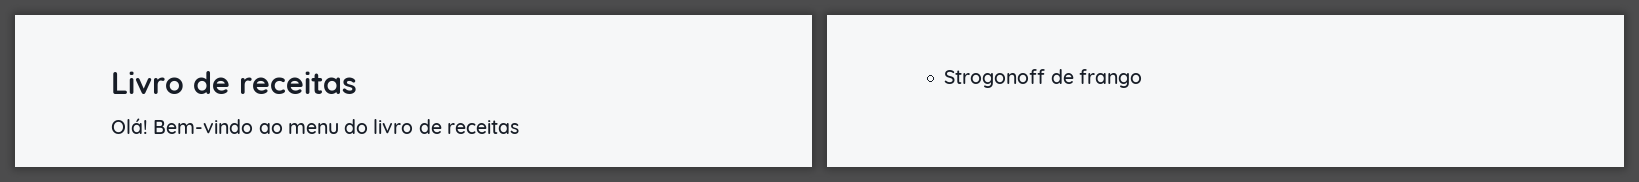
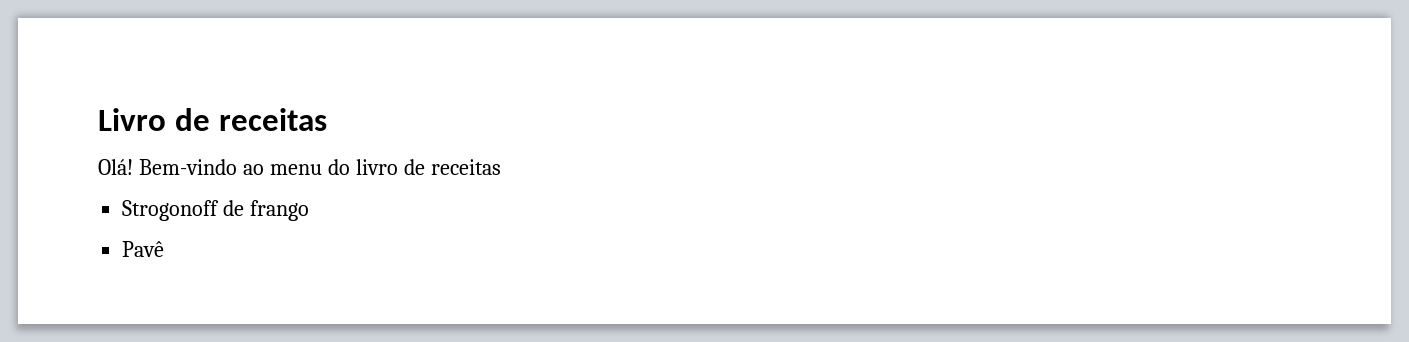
(1142, 78) none -> [122,241,165,257] // Pavê

